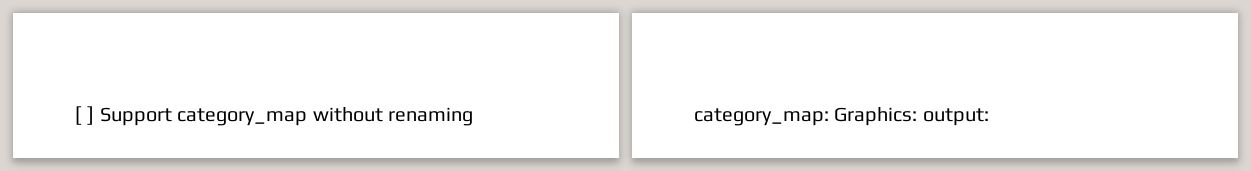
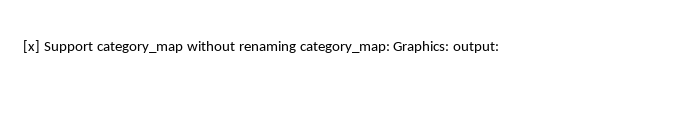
[75,106,95,125] [ ] -> [23,40,40,53] [x]

